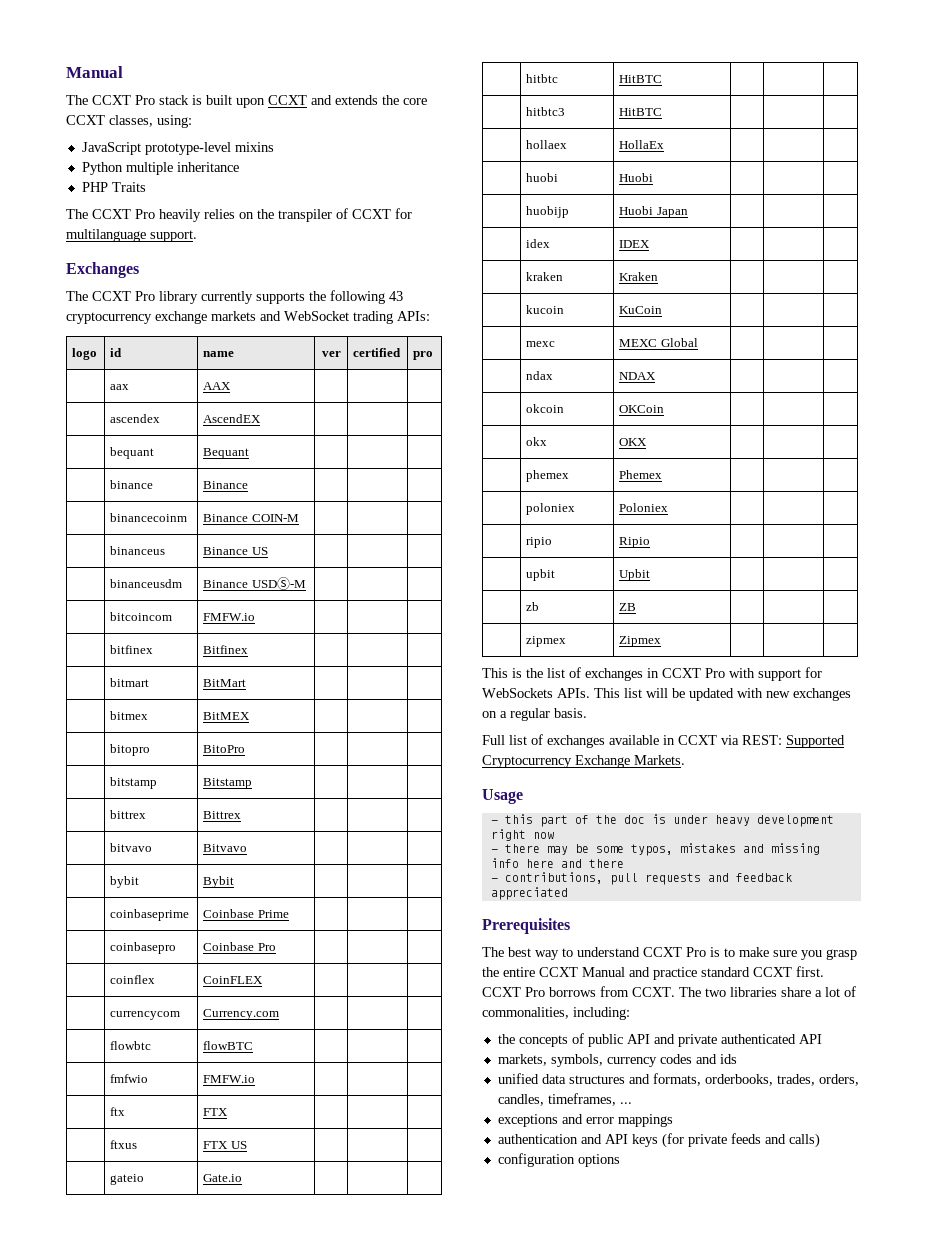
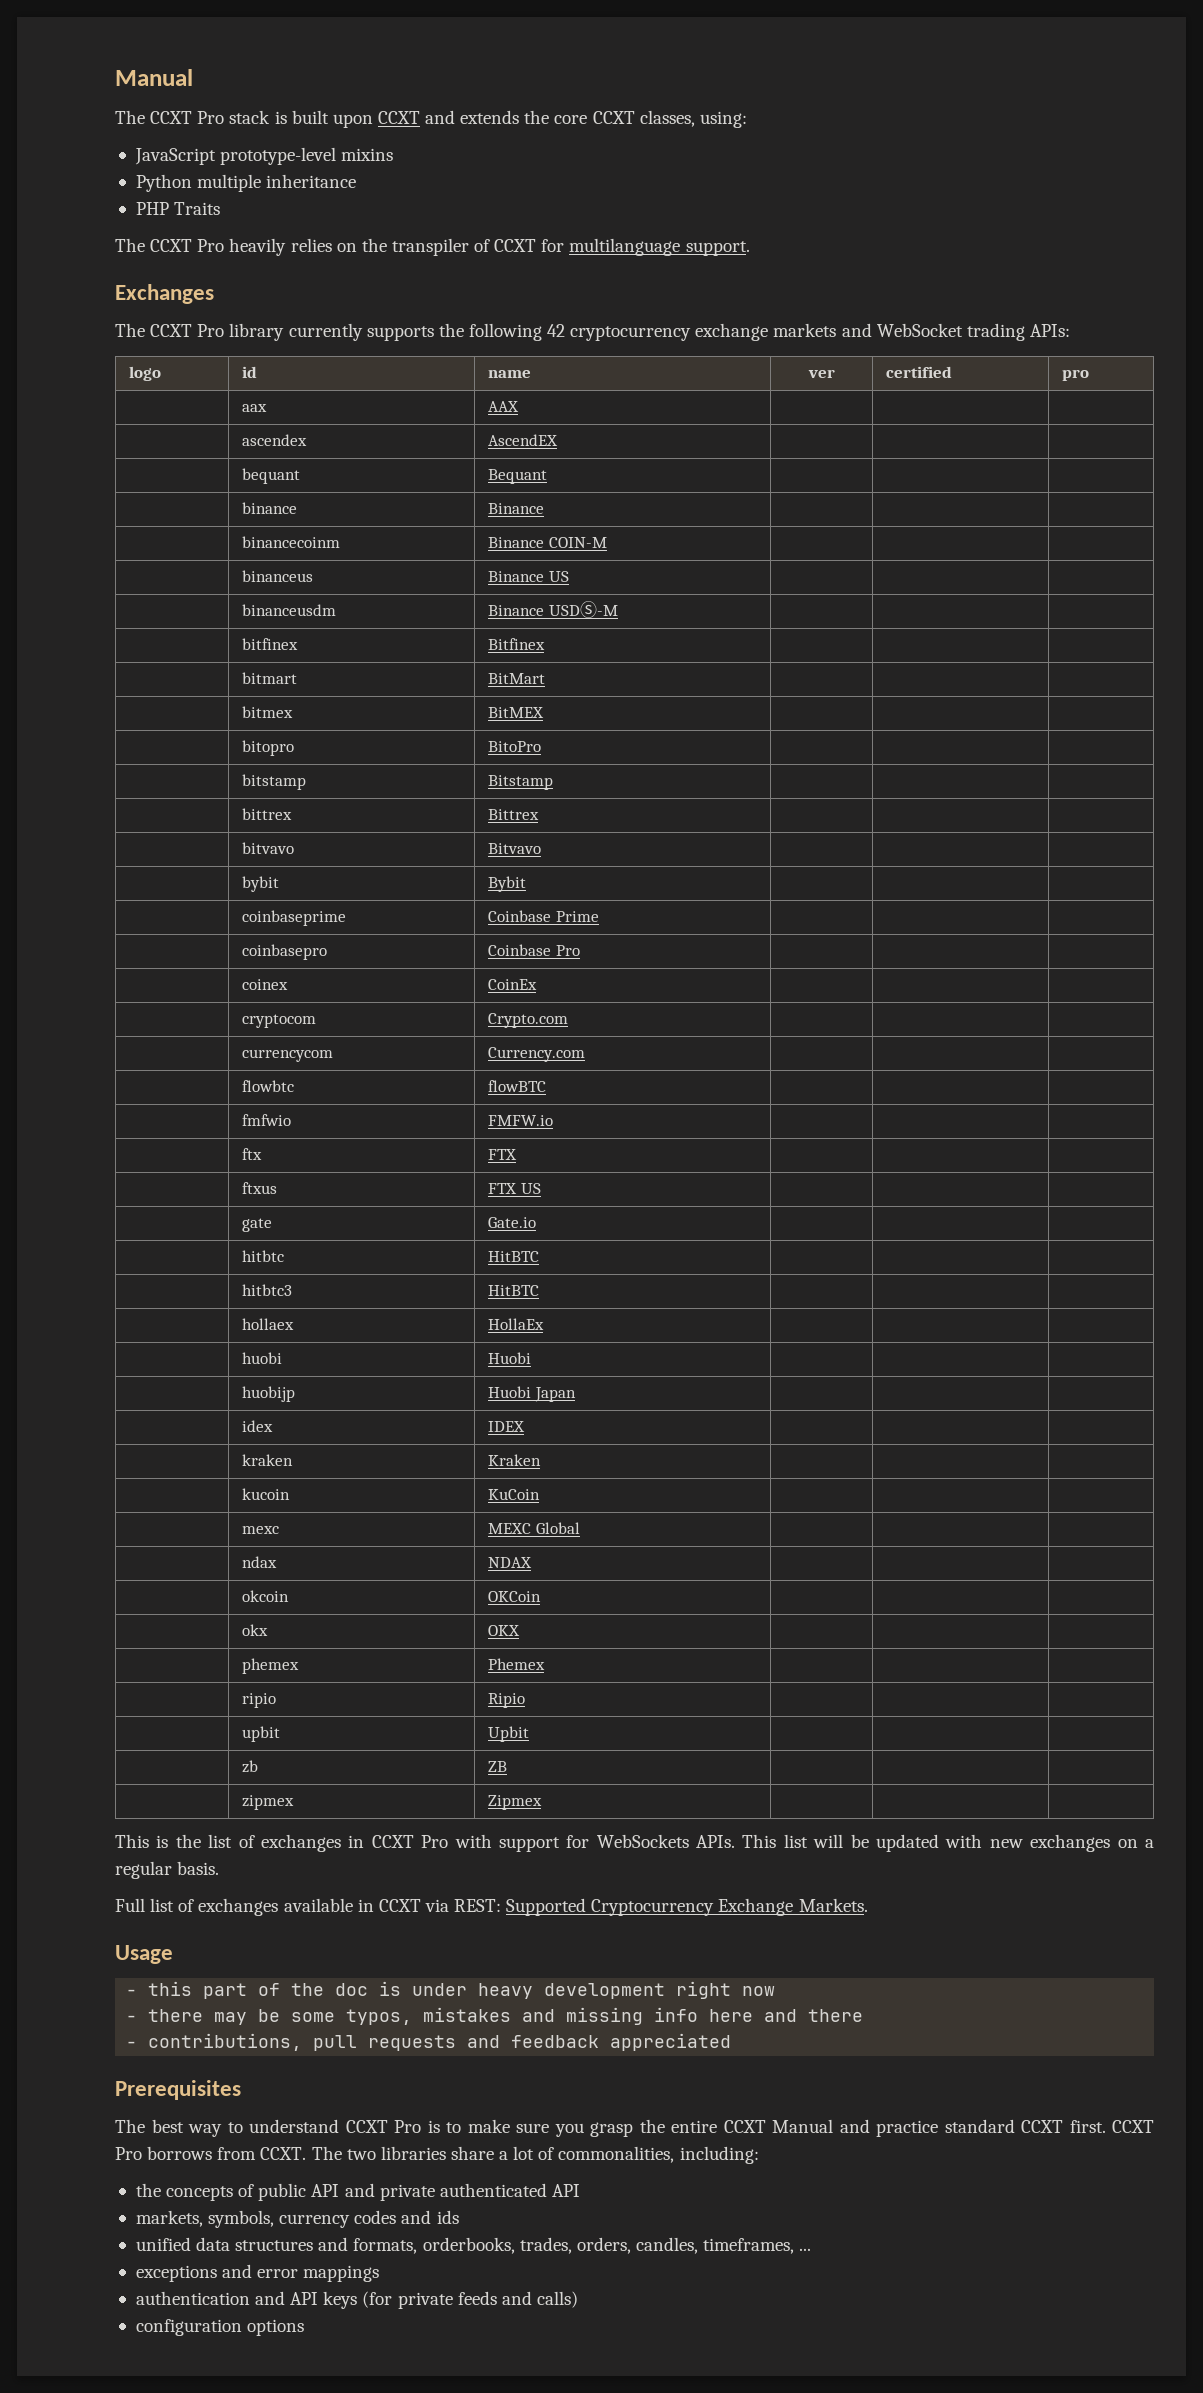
[389,291,403,301] 43 -> [547,324,566,337] 42
[110,612,173,621] [203,613,256,621] // | bitcoincom | FMFW.io | | | -> (618, 609) none
[110,975,156,984] [203,976,264,984] coinflex | CoinFLEX -> [242,979,289,990] [488,979,538,990] [242,1014,317,1028] [488,1013,569,1028] coinex | CoinEx | | | // | cryptocom | Crypto.com
[110,1174,145,1185] gateio -> [242,1218,273,1232] gate
[526,503,576,515] [619,503,669,512] // | poloniex | Poloniex | | | -> (546, 1664) none

